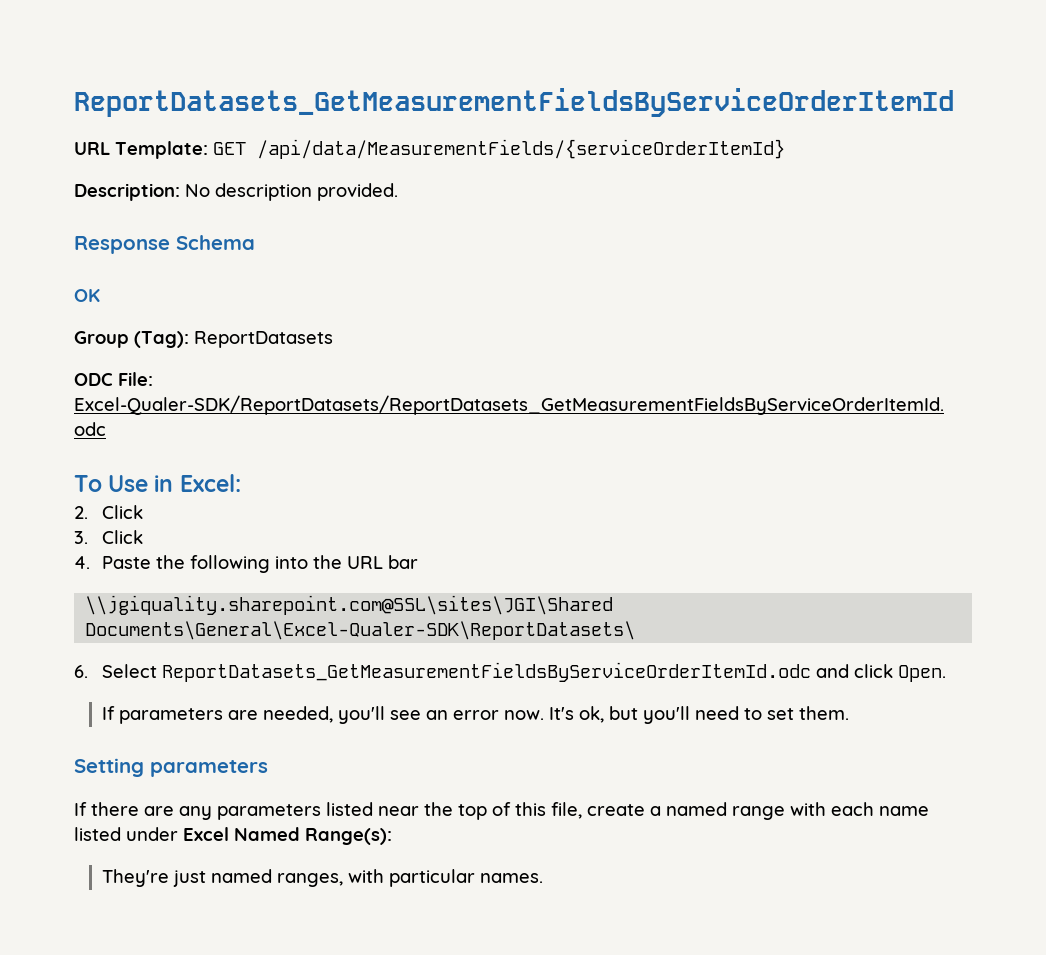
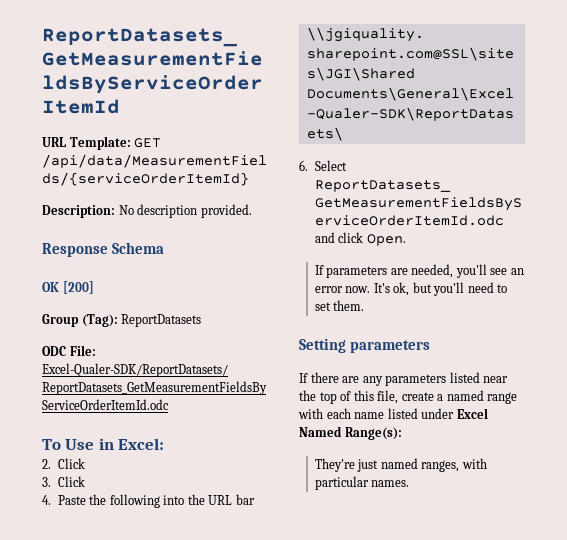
(100, 295) none -> [62,281,94,294] [200]

